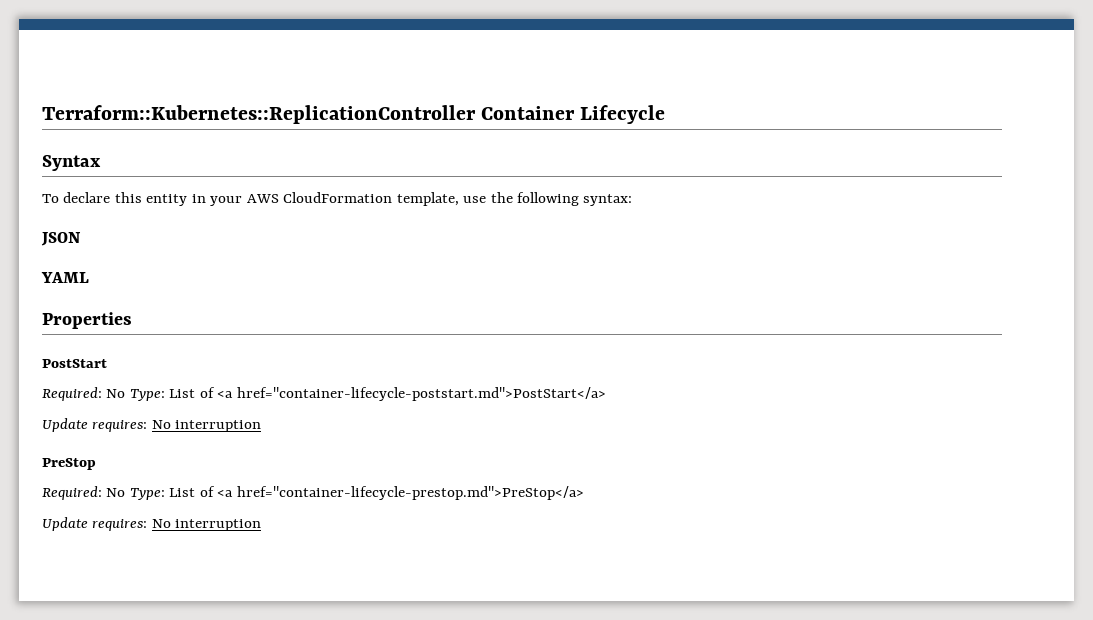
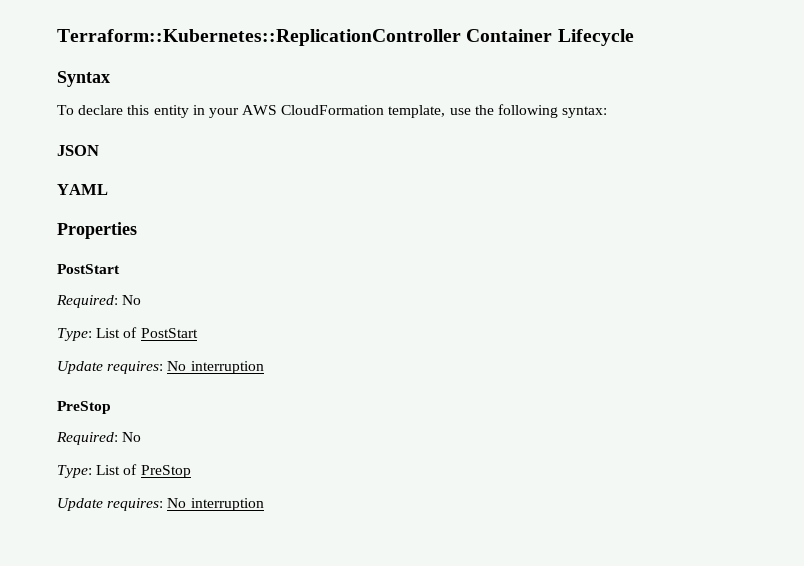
[129,387,606,401] Type: List of <a href="container-lifecycle-poststart.md">PostStart</a> -> [57,327,198,341] // Type: List of PostStart
[129,486,584,500] Type: List of <a href="container-lifecycle-prestop.md">PreStop</a> -> [57,464,191,478] // Type: List of PreStop

